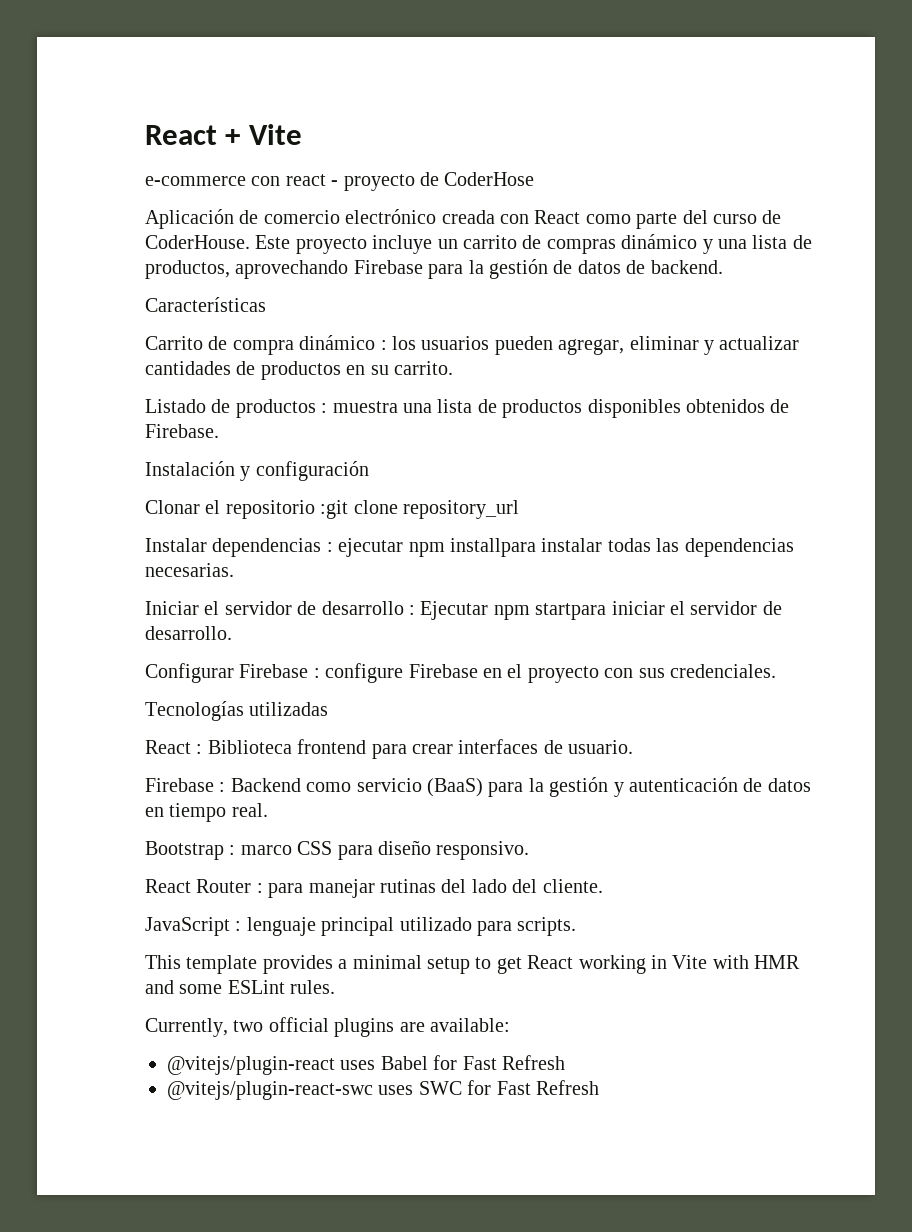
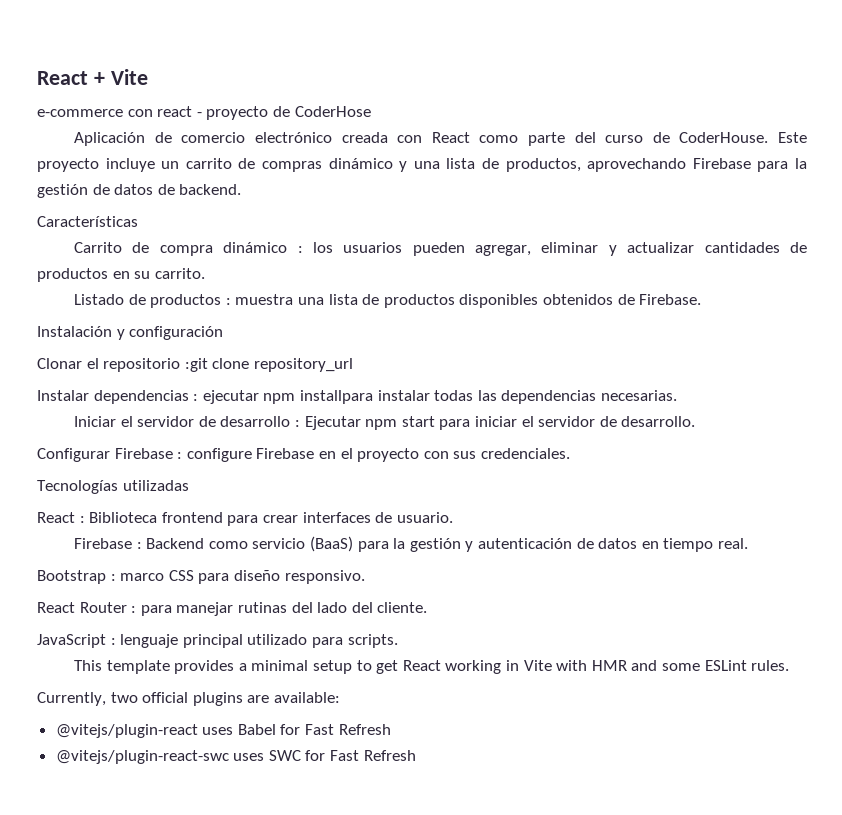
[535,603,607,620] startpara -> [401,416,471,430] start para

